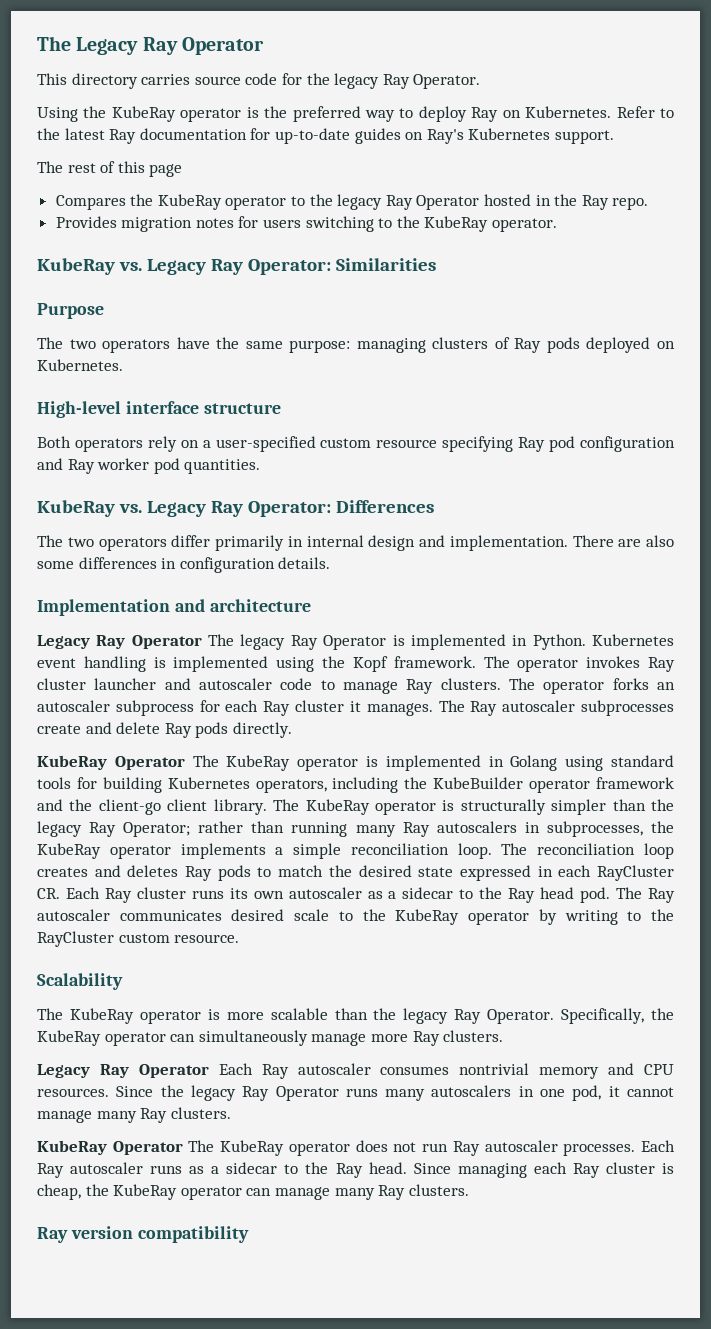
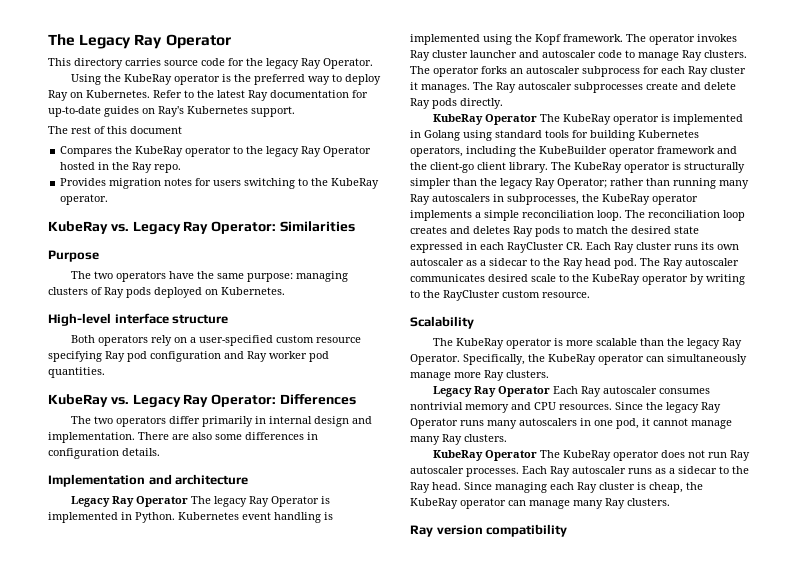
[149,164,183,177] page -> [130,126,182,134] document

